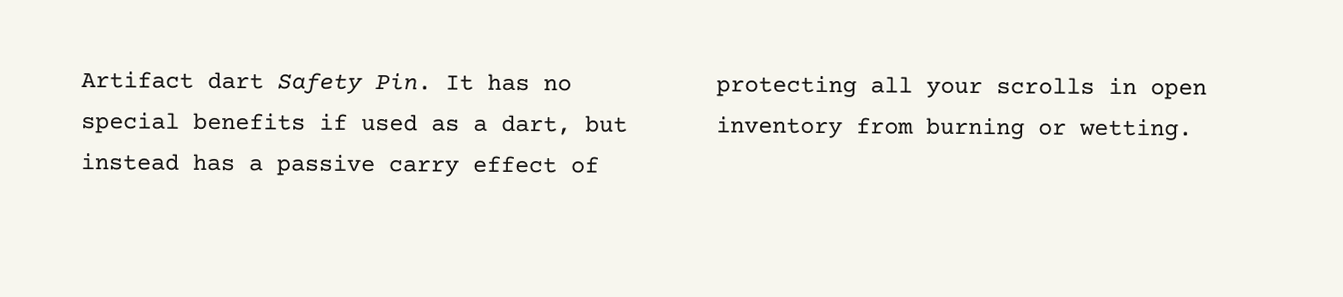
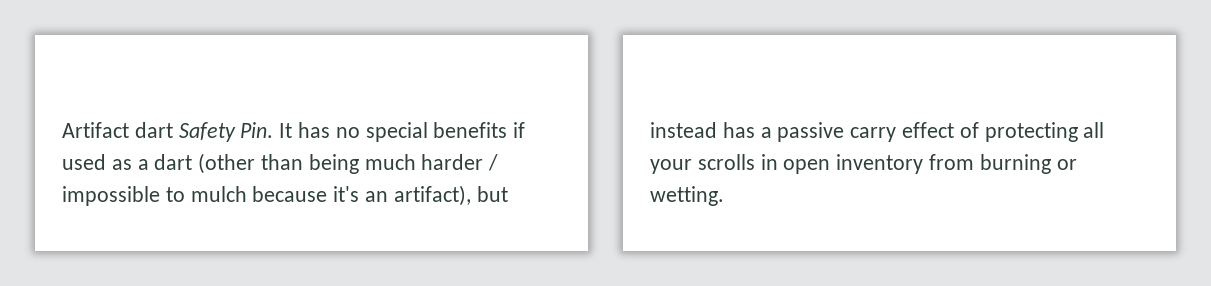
[501,114,572,136] dart, -> [154,153,499,174] [62,185,471,206] dart (other than being much harder / impossible to mulch because it's an artifact),

